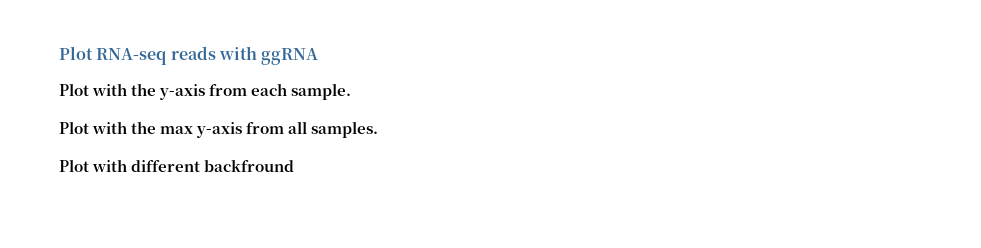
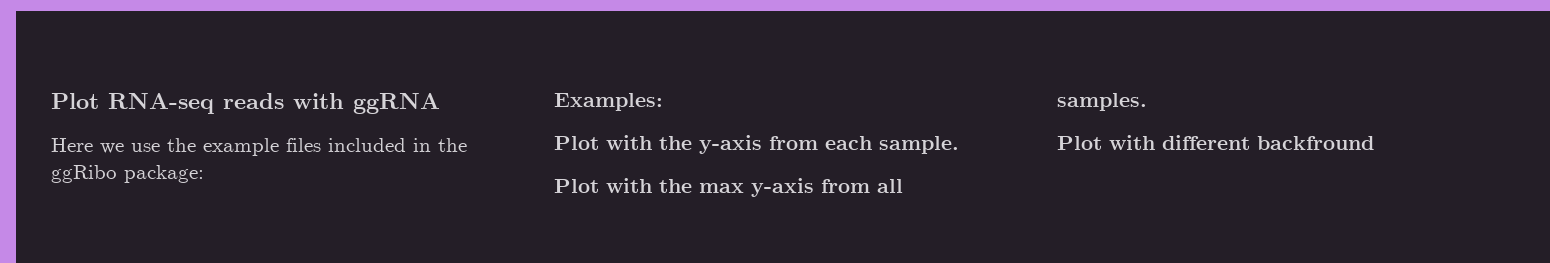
(319, 56) none -> [51,138,467,156] [51,165,204,183] [554,93,663,111] // Here we use the example files included in the ggRibo package: // Examples:

